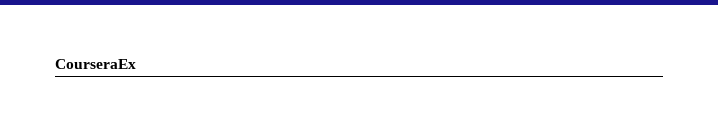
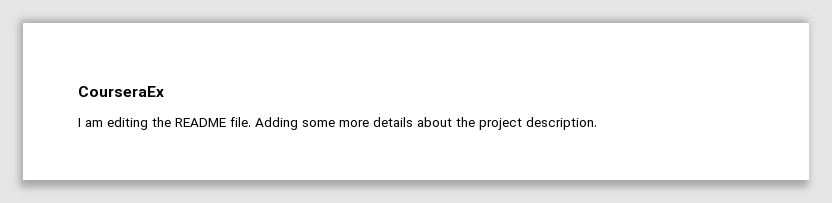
(136, 64) none -> [78,117,597,130] // I am editing the README file. Adding some more details about the project description.

